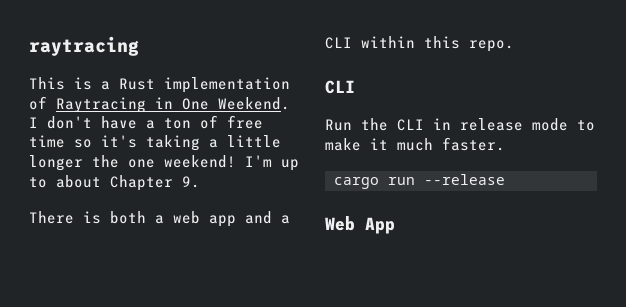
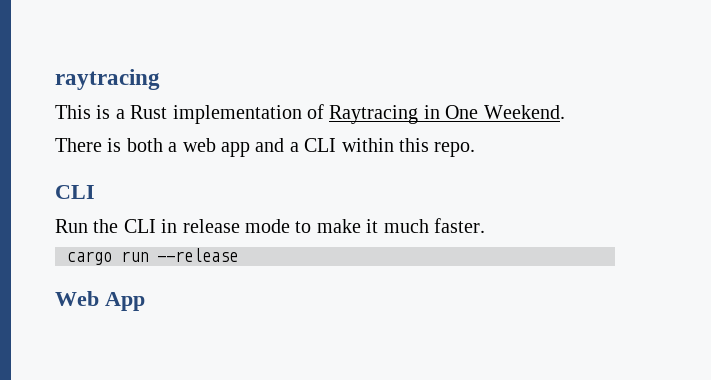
[29,115,263,129] [29,135,281,151] [29,155,299,171] [29,175,200,191] I don't have a ton of free time so it's taking a little longer the one weekend! I'm up to about Chapter 9. -> (565, 112) none

